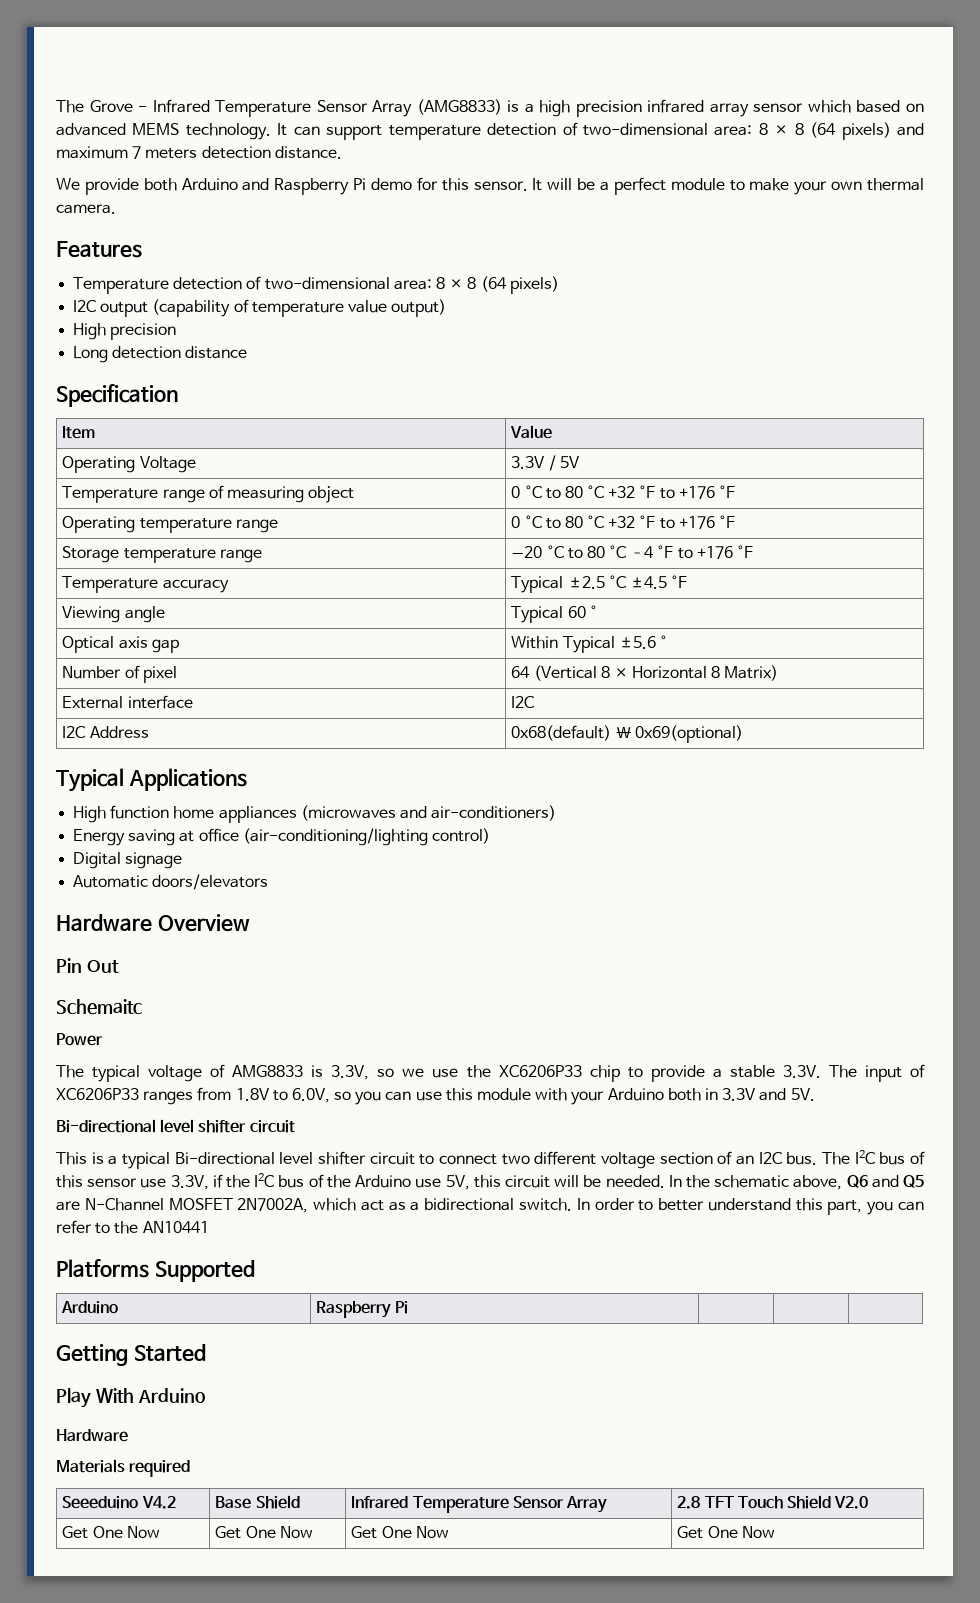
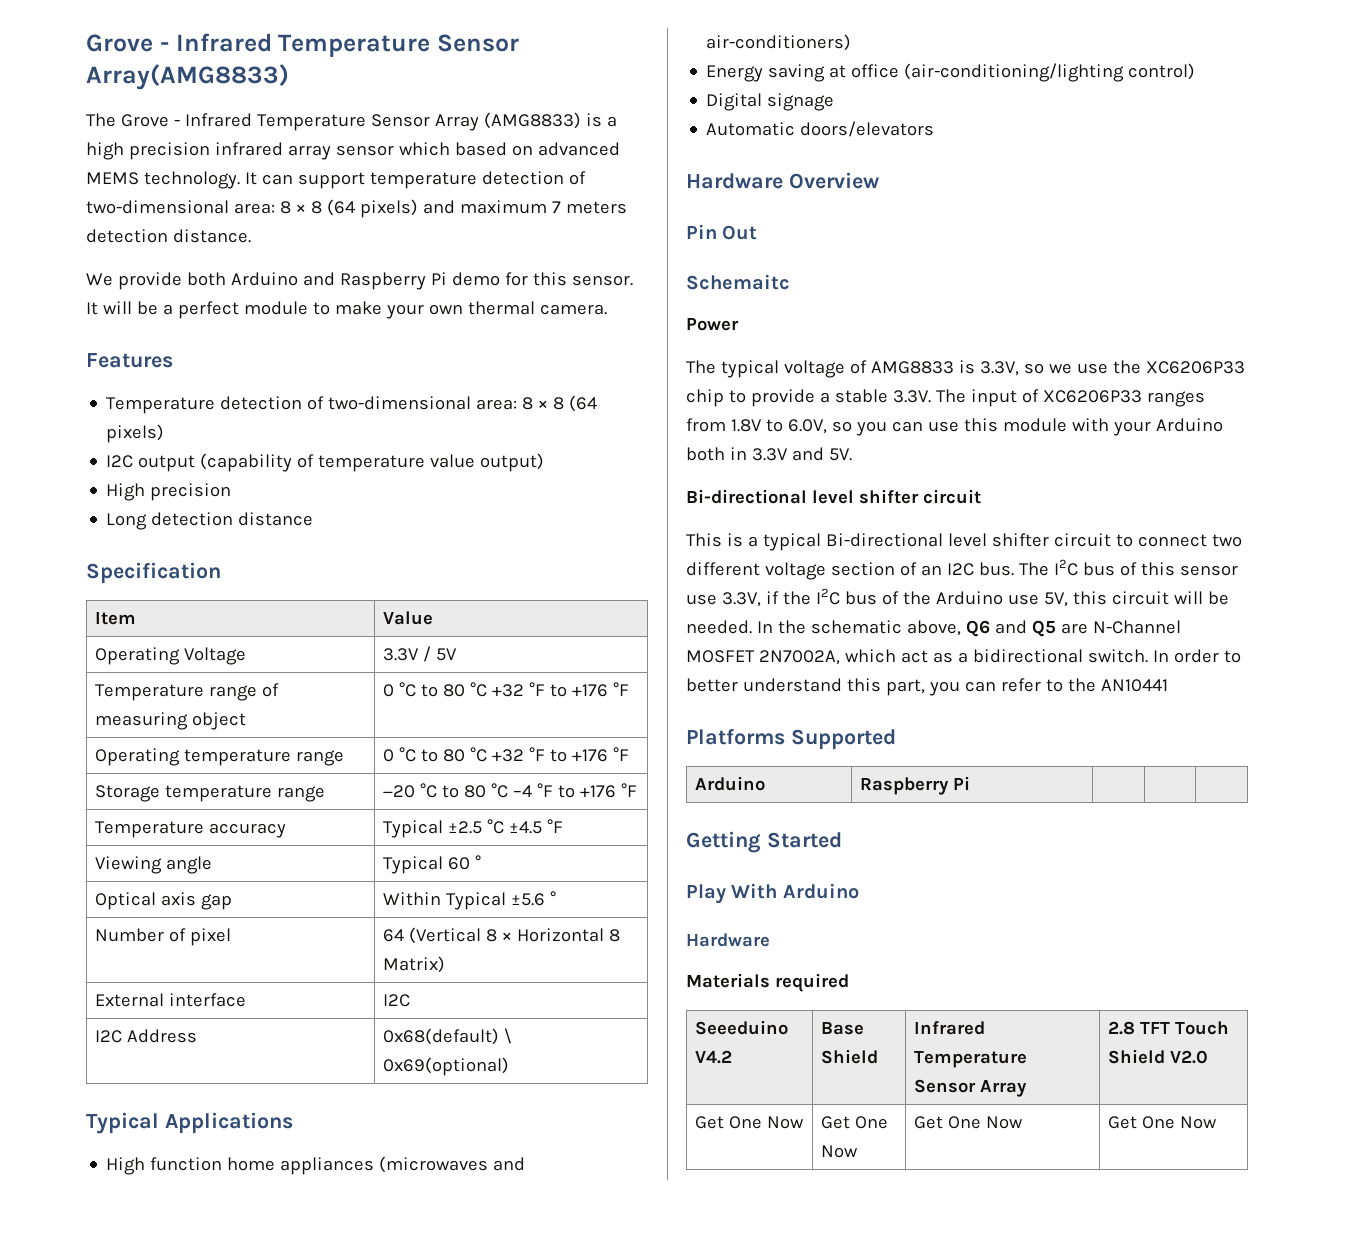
(56, 106) none -> [86,33,519,57] [86,64,289,90] Grove - Infrared Temperature Sensor Array(AMG8833) //

